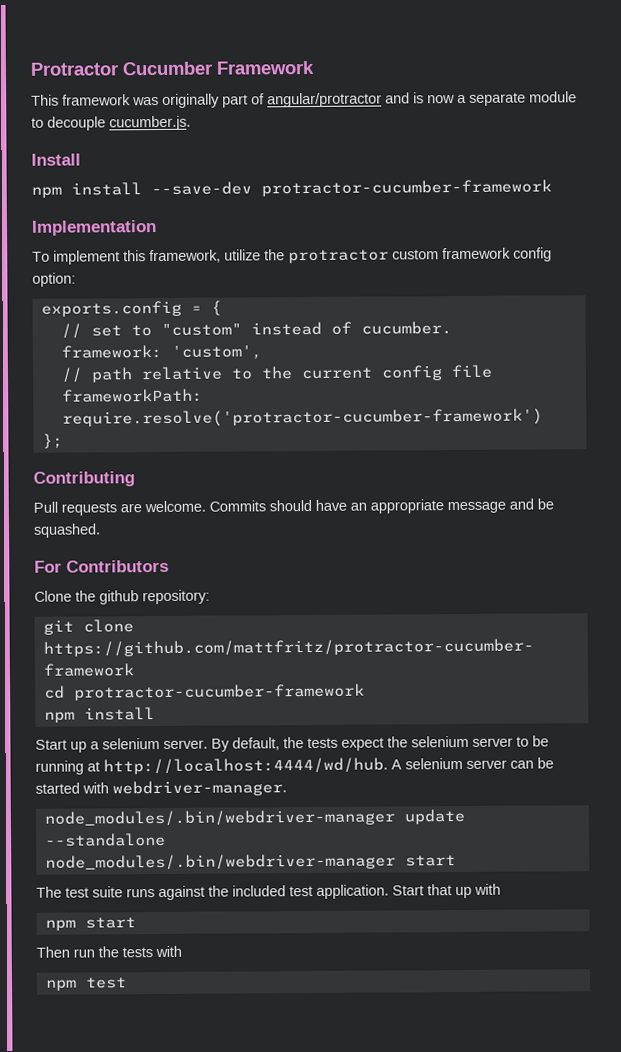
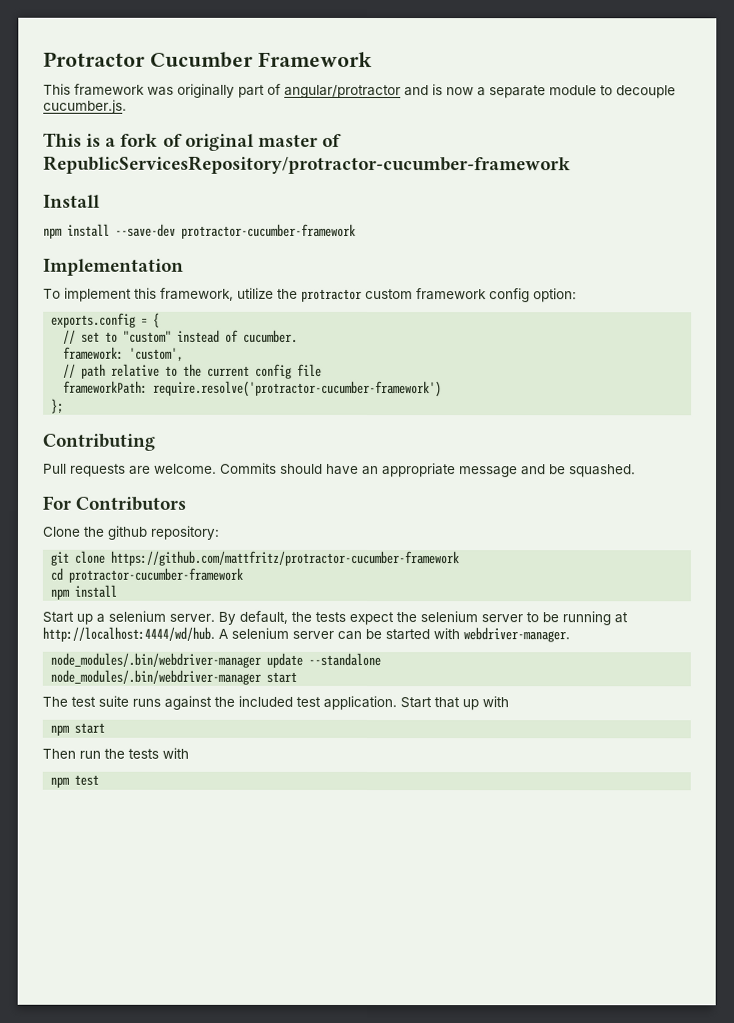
(191, 123) none -> [43,132,342,151] [43,155,571,175] // This is a fork of original master of RepublicServicesRepository/protractor-cucumber-framework

